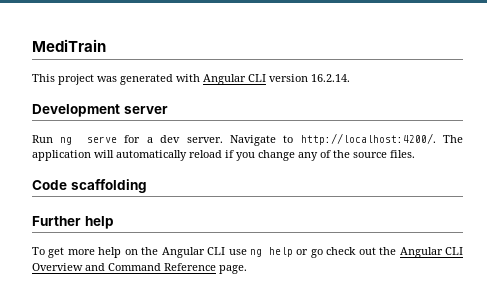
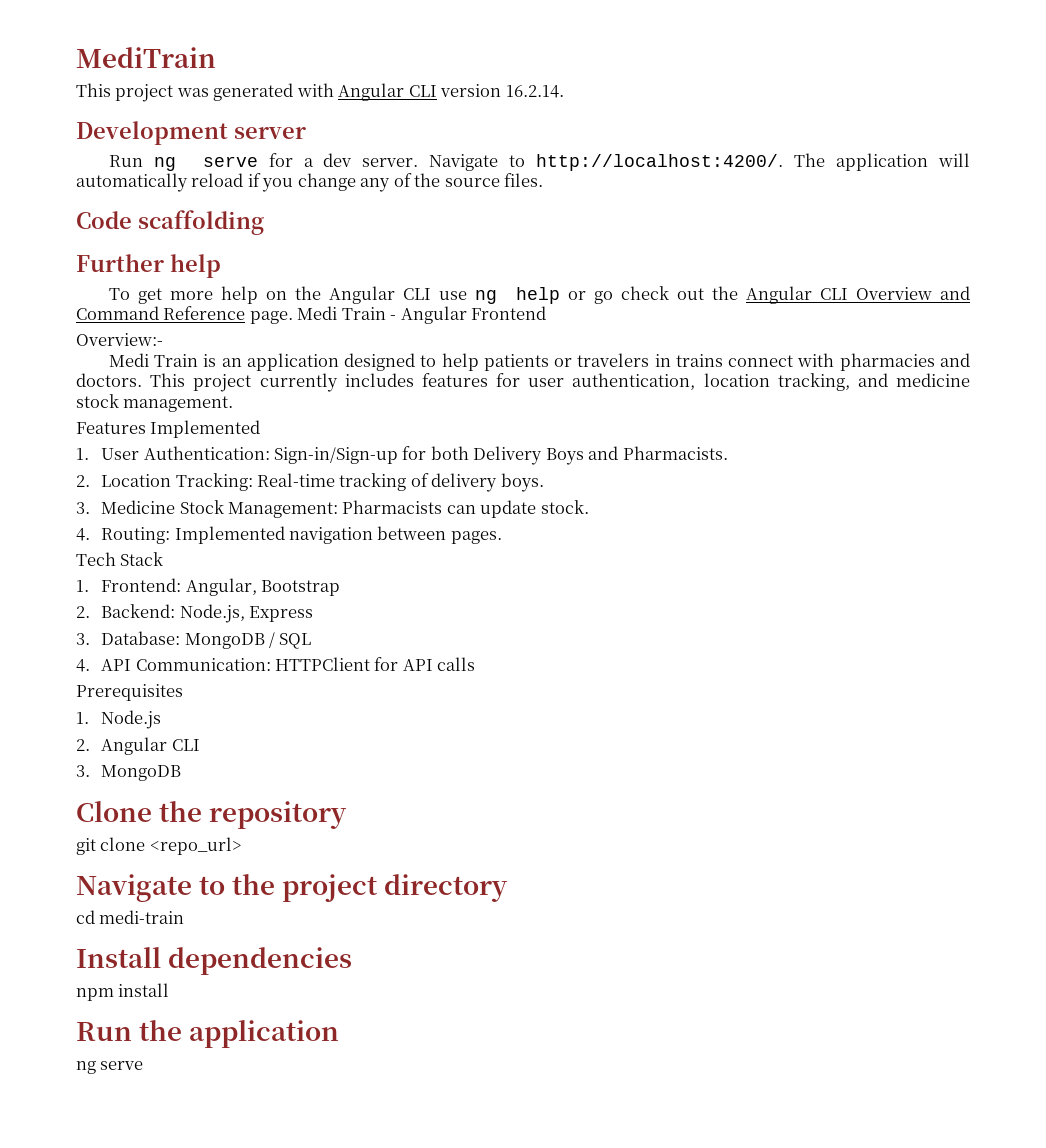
(247, 269) none -> [297,306,547,324] [76,333,163,346] [108,353,971,371] [76,373,970,392] [76,394,234,412] [76,420,261,438] [76,446,728,465] [76,473,544,492] [76,500,589,518] [76,526,502,544] [76,552,164,566] [76,578,340,596] [76,604,313,623] [76,631,312,649] [76,657,476,672] [76,684,183,701] [76,710,162,729] [76,737,200,755] [76,765,182,781] [76,801,348,829] [76,837,242,855] [76,874,509,902] [76,910,185,924] [76,947,353,975] [76,983,170,1001] [76,1020,340,1048] [76,1061,144,1074] Medi Train - Angular Frontend // Overview:- // Medi Train is an application designed to help patients or travelers in trains connect with pharmacies and doctors. This project currently includes features for user authentication, location tracking, and medicine stock management. // Features Implemented // 1. User Authentication: Sign-in/Sign-up for both Delivery Boys and Pharmacists. // 2. Location Tracking: Real-time tracking of delivery boys. // 3. Medicine Stock Management: Pharmacists can update stock. // 4. Routing: Implemented navigation between pages. // Tech Stack // 1. Frontend: Angular, Bootstrap // 2. Backend: Node.js, Express // 3. Database: MongoDB / SQL // 4. API Communication: HTTPClient for API calls // Prerequisites // 1. Node.js // 2. Angular CLI // 3. MongoDB // Clone the repository // git clone <repo_url> // Navigate to the project directory // cd medi-train // Install dependencies // npm install // Run the application // ng serve

